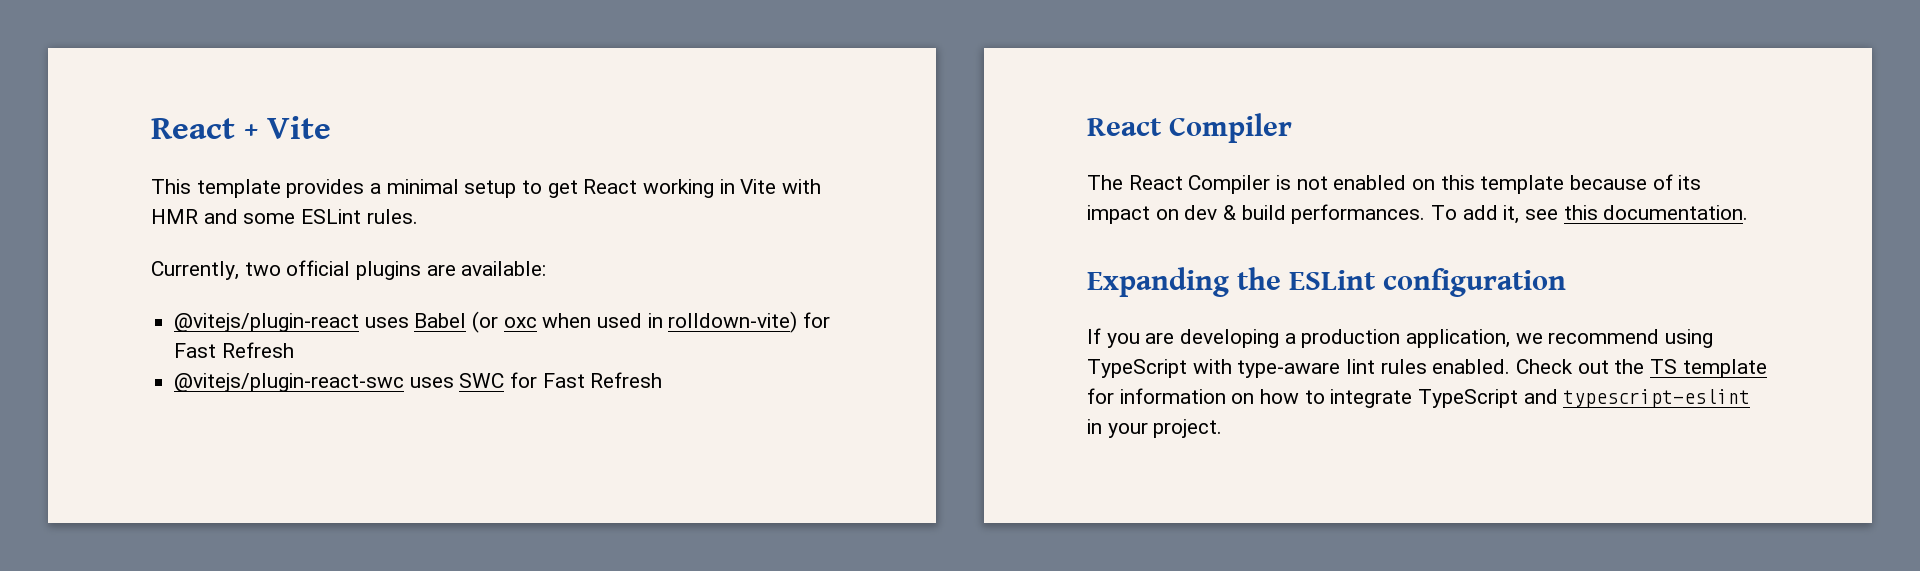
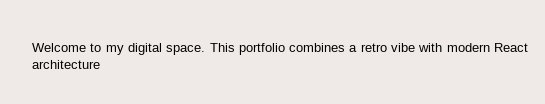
[151,116,332,139] [151,179,822,198] [151,209,418,224] [151,260,547,280] [174,311,831,333] [174,342,294,358] [174,372,663,392] [1087,113,1293,143] [1087,174,1702,194] [1087,204,1749,224] [1087,267,1567,297] [1087,328,1714,348] [1087,359,1767,378] [1087,388,1751,408] [1087,419,1223,438] React + Vite // This template provides a minimal setup to get React working in Vite with HMR and some ESLint rules. // Currently, two official plugins are available: // @vitejs/plugin-react uses Babel (or oxc when used in rolldown-vite) for Fast Refresh // @vitejs/plugin-react-swc uses SWC for Fast Refresh // React Compiler // The React Compiler is not enabled on this template because of its impact on dev & build performances. To add it, see this documentation. // Expanding the ESLint configuration // If you are developing a production application, we recommend using TypeScript with type-aware lint rules enabled. Check out the TS template for information on how to integrate TypeScript and typescript-eslint in your project. -> [32,43,529,55] [32,60,100,69] Welcome to my digital space. This portfolio combines a retro vibe with modern React architecture

